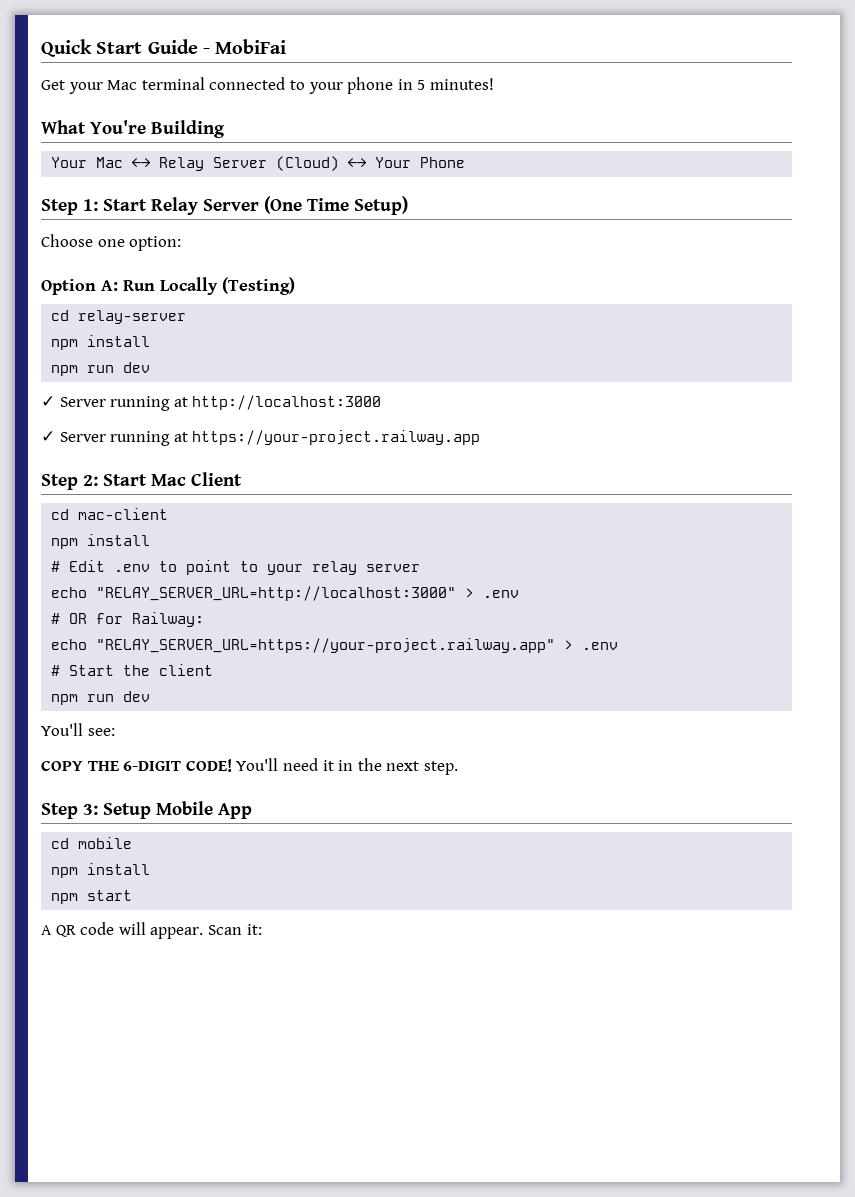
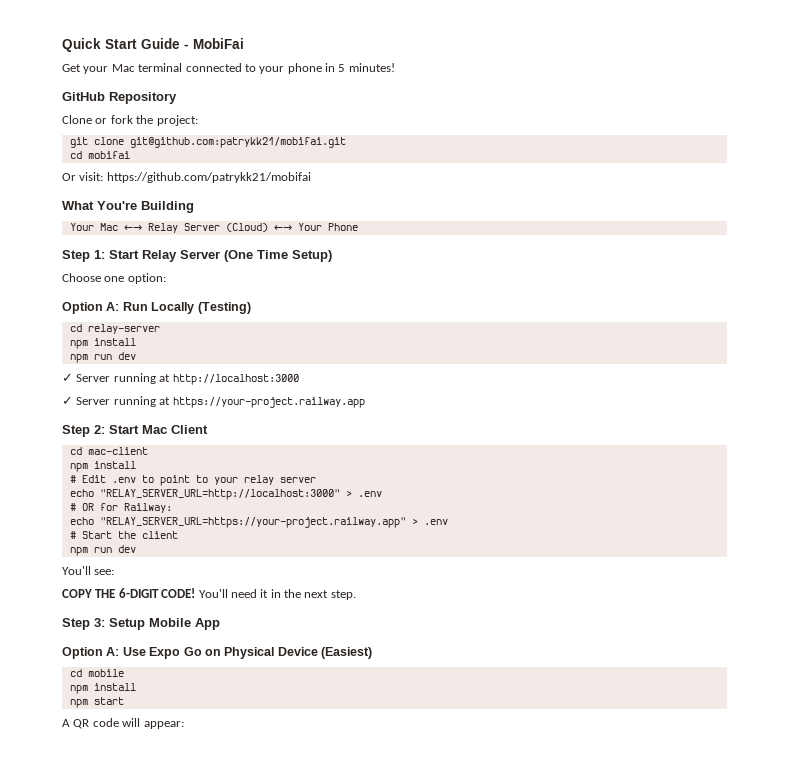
(494, 84) none -> [62,92,177,104] [62,115,198,126] [69,137,346,148] [69,151,130,159] [62,172,311,183] // GitHub Repository // Clone or fork the project: // git clone git@github.com:patrykk21/mobifai.git // cd mobifai // Or visit: https://github.com/patrykk21/mobifai
(252, 811) none -> [62,647,372,659] // Option A: Use Expo Go on Physical Device (Easiest)
[150,924,262,939] appear. Scan it: -> [143,721,184,729] appear:

